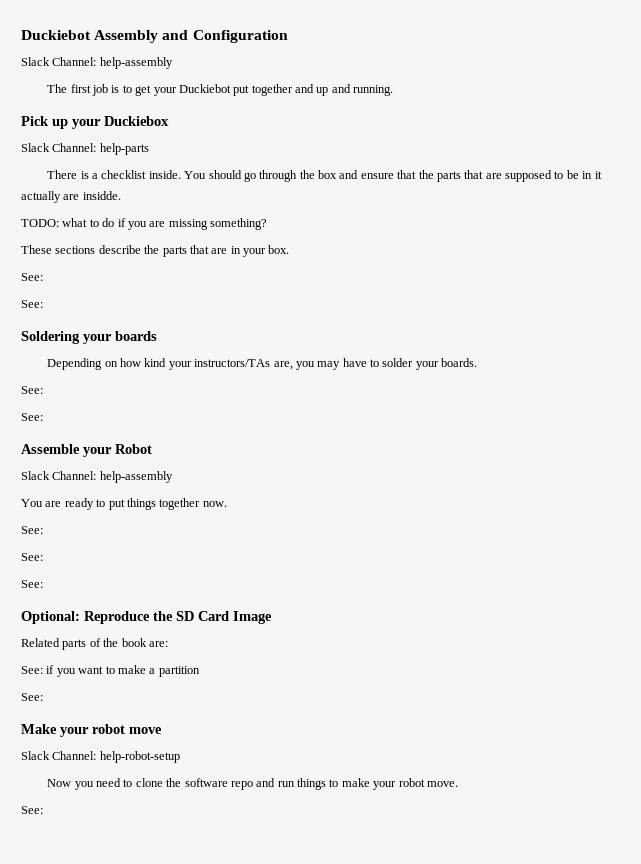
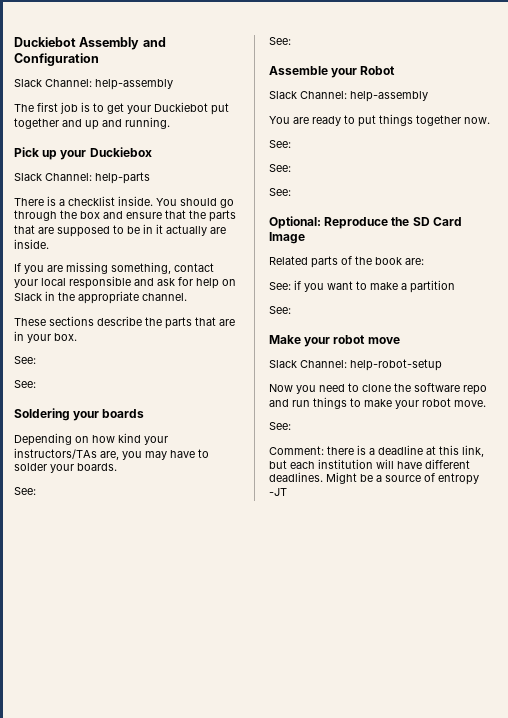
[82,191,121,200] [21,218,267,230] insidde. // TODO: what to do if you are missing something? -> [14,239,49,249] [14,262,214,274] [14,276,236,289] [14,291,187,304] inside. // If you are missing something, contact your local responsible and ask for help on Slack in the appropriate channel.
(43, 810) none -> [269,445,484,457] [269,459,470,469] [269,472,479,485] [269,488,287,496] // Comment: there is a deadline at this link, but each institution will have different deadlines. Might be a source of entropy -JT

